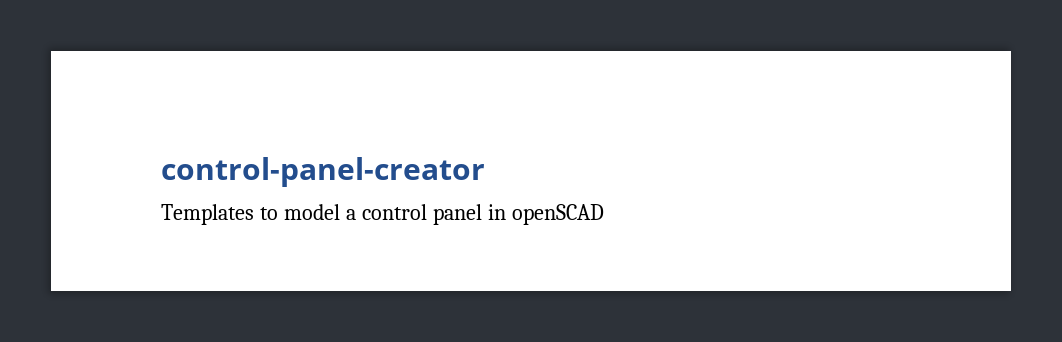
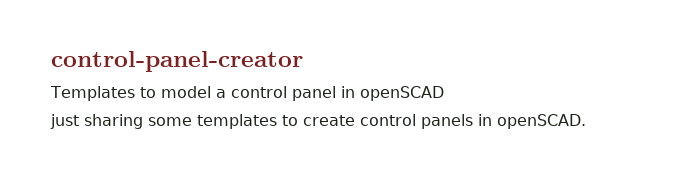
(604, 214) none -> [50,114,586,129] // just sharing some templates to create control panels in openSCAD.

